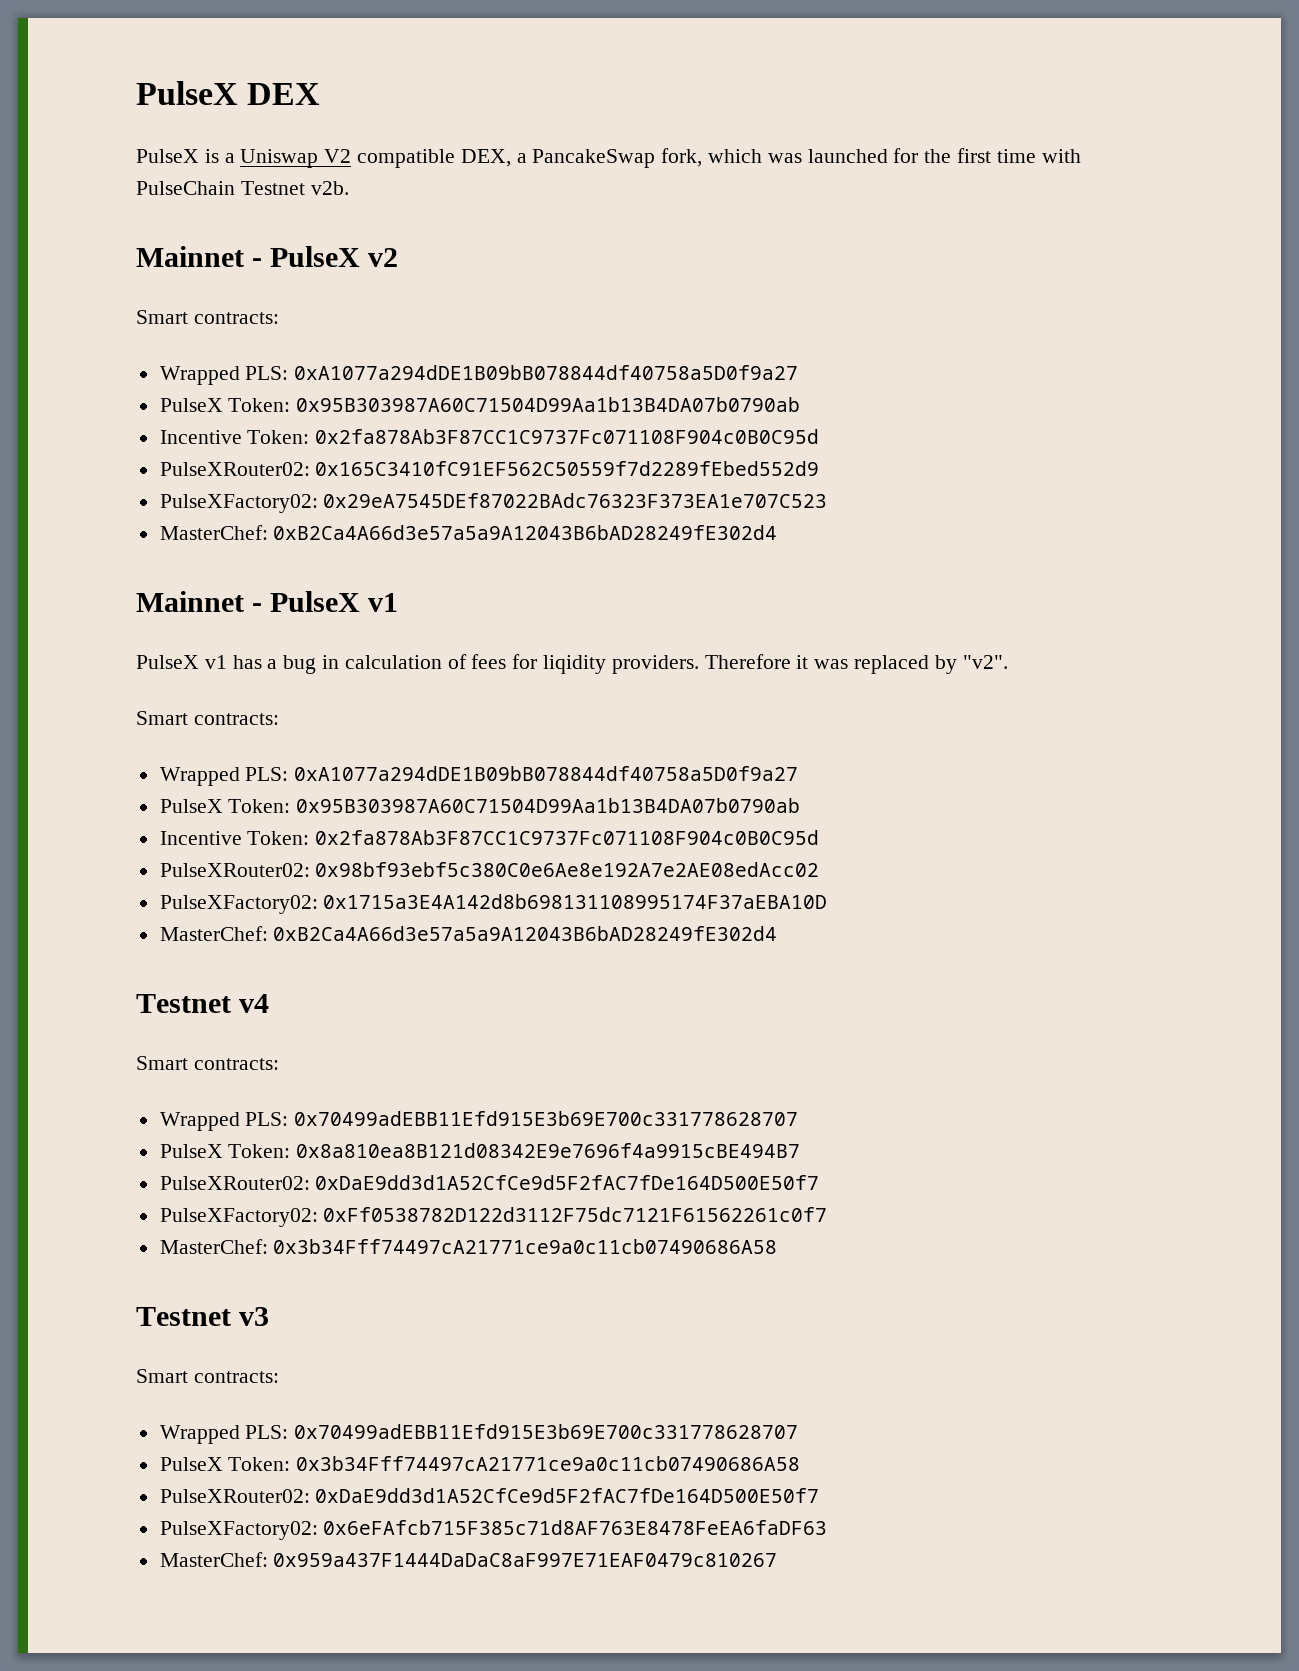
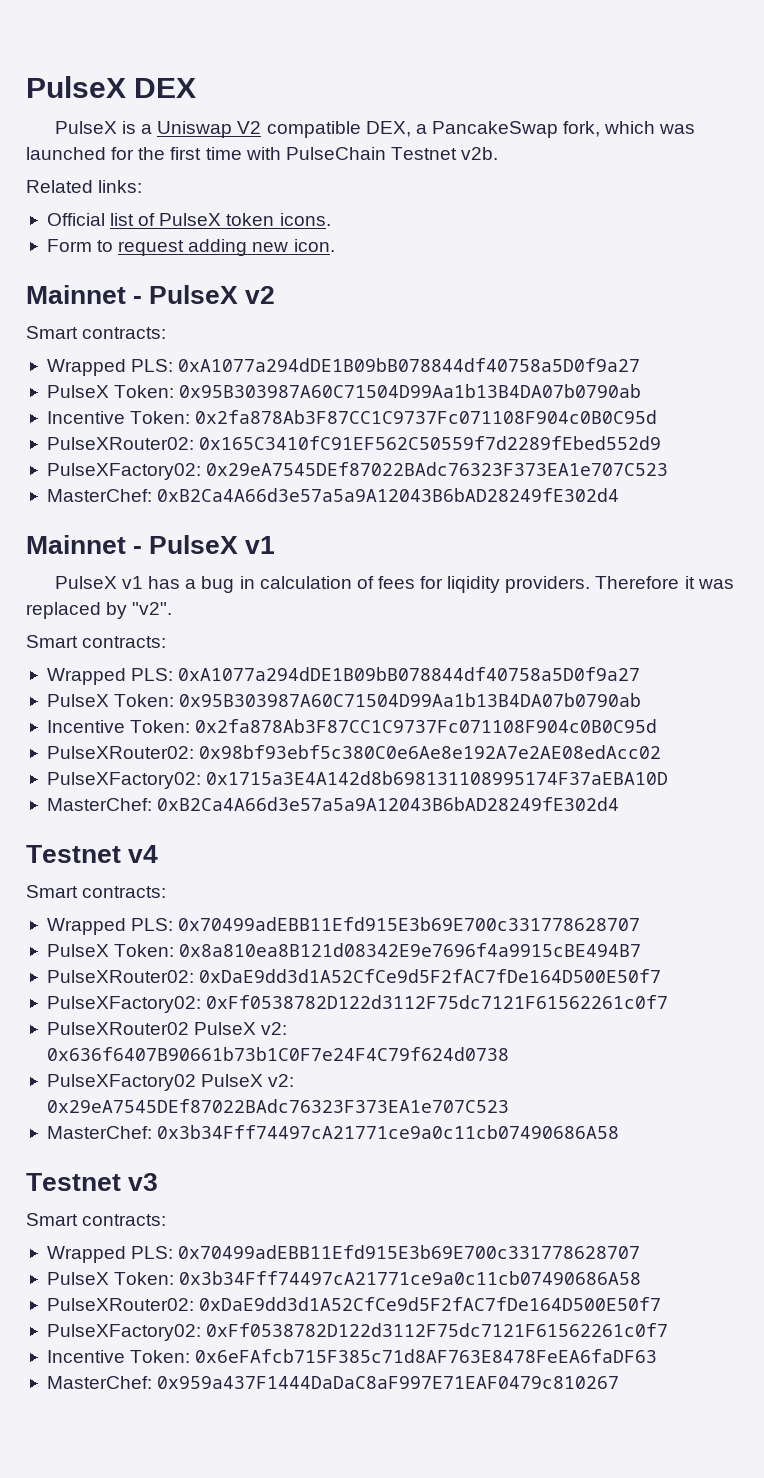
(349, 188) none -> [26,180,143,193] [46,213,331,226] [46,239,335,256] // Related links: // Official list of PulseX token icons. // Form to request adding new icon.
(828, 1214) none -> [46,1022,288,1035] [46,1047,509,1061] [46,1074,295,1091] [46,1099,509,1113] // PulseXRouter02 PulseX v2: 0x636f6407B90661b73b1C0F7e24F4C79f624d0738 // PulseXFactory02 PulseX v2: 0x29eA7545DEf87022BAdc76323F373EA1e707C523
(318, 1530) none -> [206,1323,669,1337] [46,1350,191,1363] 0xFf0538782D122d3112F75dc7121F61562261c0f7 // Incentive Token:

